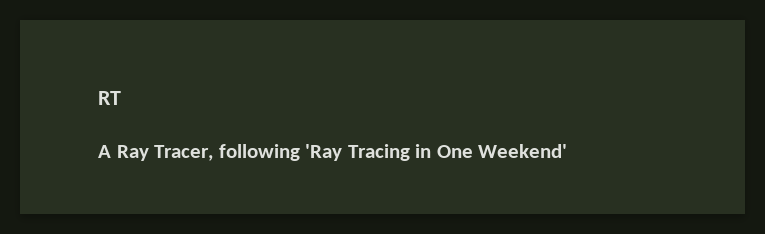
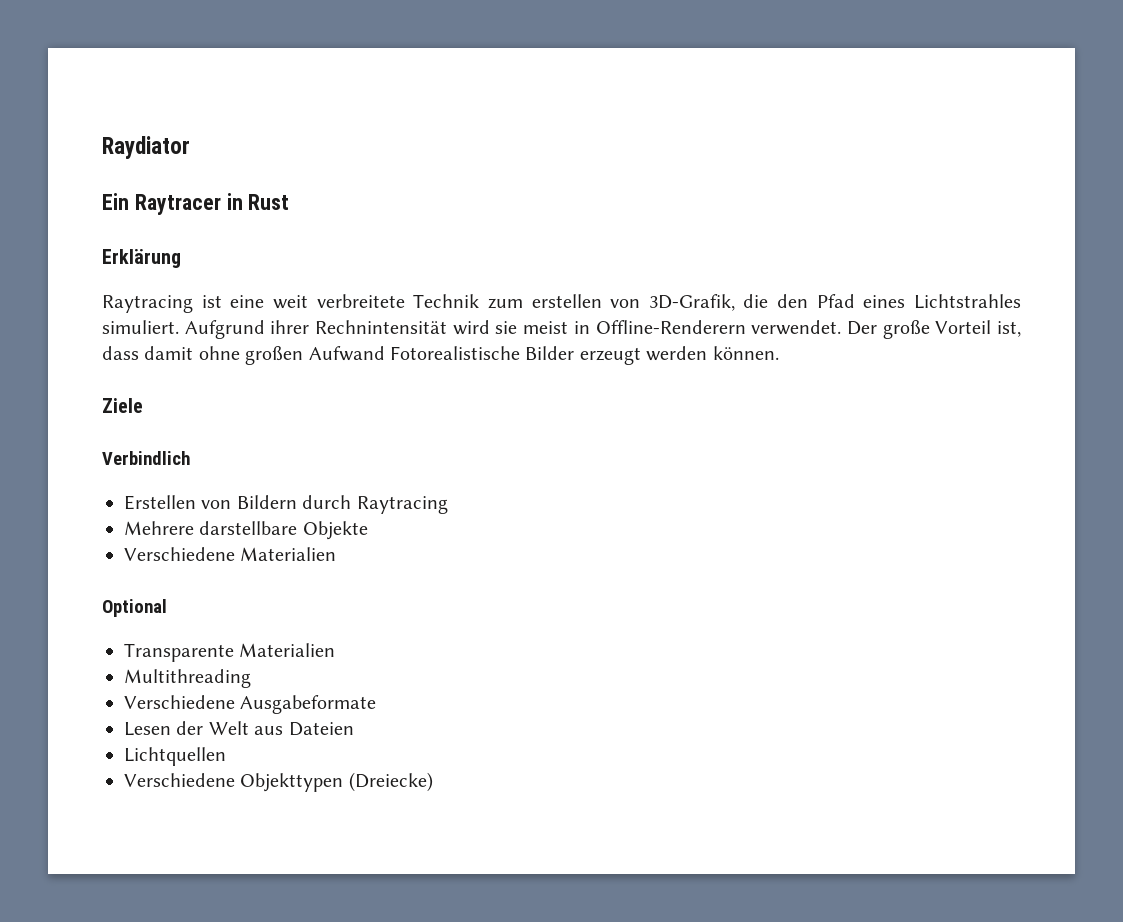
[98,91,121,105] [98,144,568,161] RT // A Ray Tracer, following 'Ray Tracing in One Weekend' -> [102,136,190,159] [102,193,290,215] [102,249,181,268] [102,294,1021,313] [102,320,1022,339] [102,346,779,365] [102,398,143,413] [102,451,190,465] [124,495,448,514] [124,521,368,540] [124,547,337,561] [102,599,167,617] [124,643,336,662] [124,669,251,688] [124,695,377,714] [124,721,354,736] [124,747,226,766] [124,772,433,792] Raydiator // Ein Raytracer in Rust // Erklärung // Raytracing ist eine weit verbreitete Technik zum erstellen von 3D-Grafik, die den Pfad eines Lichtstrahles simuliert. Aufgrund ihrer Rechnintensität wird sie meist in Offline-Renderern verwendet. Der große Vorteil ist, dass damit ohne großen Aufwand Fotorealistische Bilder erzeugt werden können. // Ziele // Verbindlich // Erstellen von Bildern durch Raytracing // Mehrere darstellbare Objekte // Verschiedene Materialien // Optional // Transparente Materialien // Multithreading // Verschiedene Ausgabeformate // Lesen der Welt aus Dateien // Lichtquellen // Verschiedene Objekttypen (Dreiecke)

